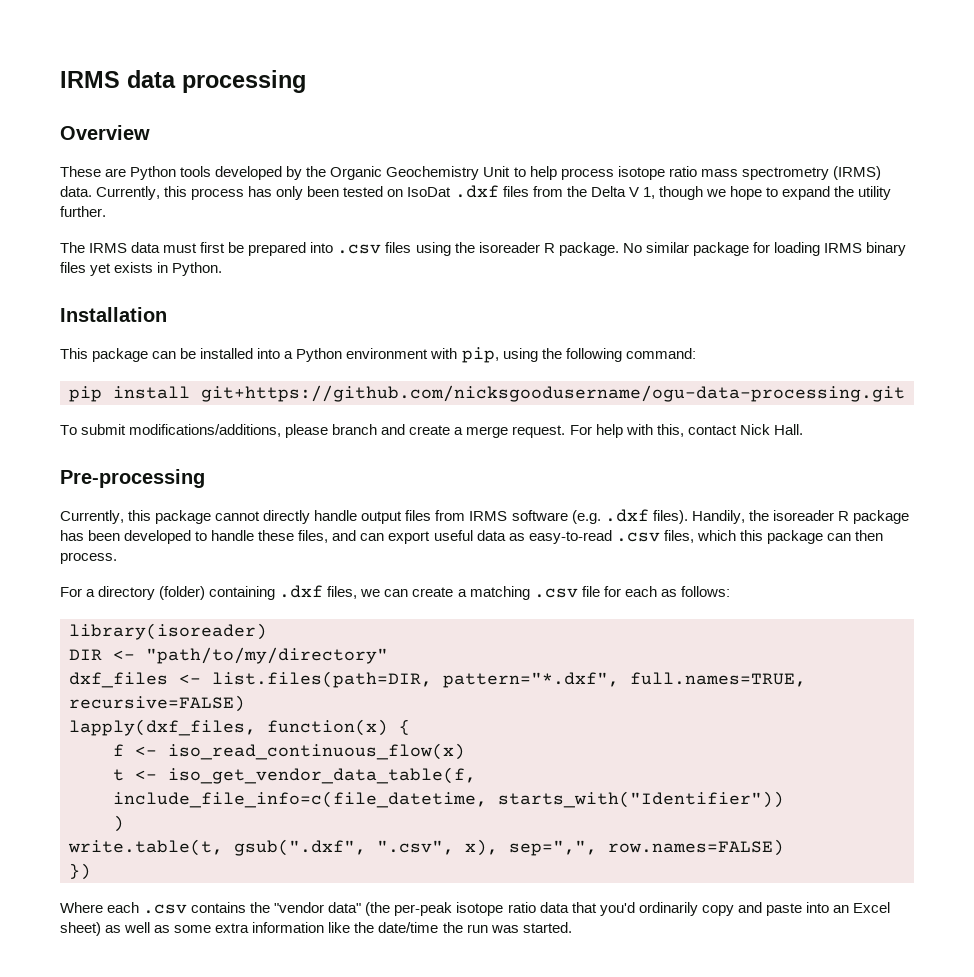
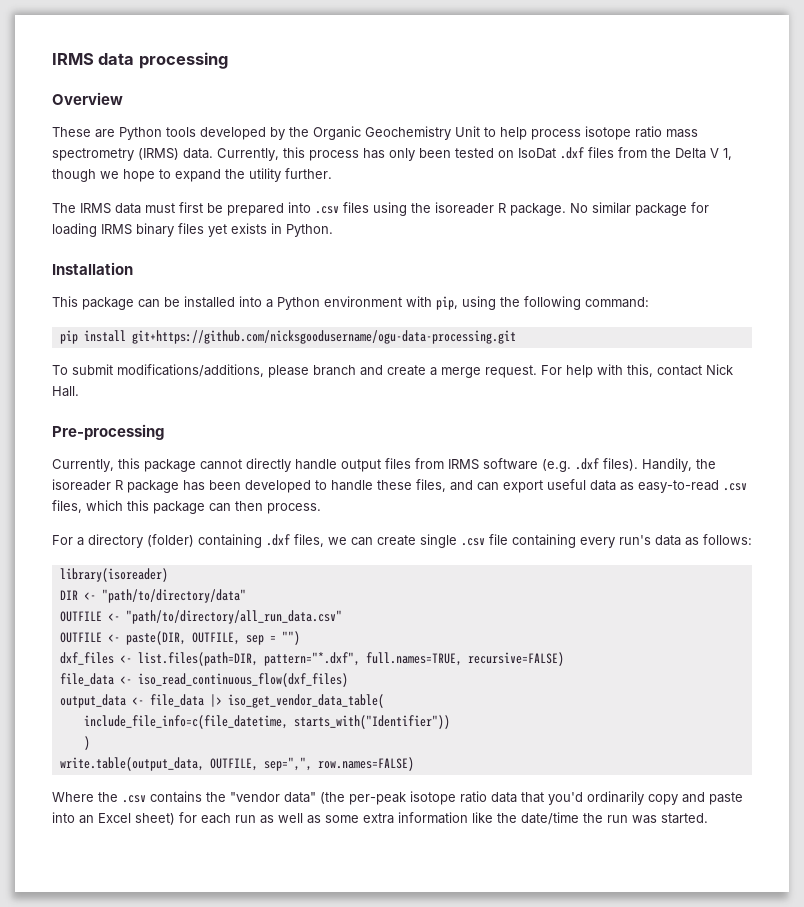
[457,586,657,600] a matching .csv file for each -> [420,534,681,548] single .csv file containing every run's data
[146,647,388,664] "path/to/my/directory" -> [101,589,246,603] [59,610,342,624] [59,631,300,645] "path/to/directory/data" // OUTFILE <- "path/to/directory/all_run_data.csv" // OUTFILE <- paste(DIR, OUTFILE, sep = "")
[69,719,410,736] [113,743,465,760] [113,767,476,784] lapply(dxf_files, function(x) { // f <- iso_read_continuous_flow(x) // t <- iso_get_vendor_data_table(f, -> [59,673,348,687] [59,694,384,708] file_data <- iso_read_continuous_flow(dxf_files) // output_data <- file_data |> iso_get_vendor_data_table(
[68,839,498,856] write.table(t, gsub(".dxf", ".csv", x), -> [59,757,258,771] write.table(output_data, OUTFILE,
[69,863,91,880] // }) -> (414, 764) none
[107,902,140,913] each -> [98,792,118,802] the
(101, 929) none -> [179,812,256,824] for each run

